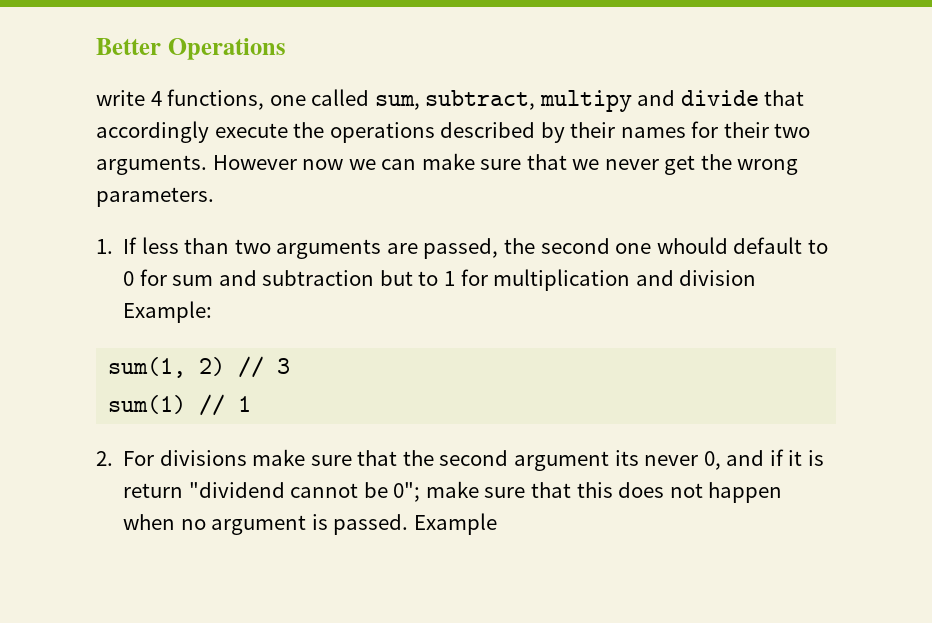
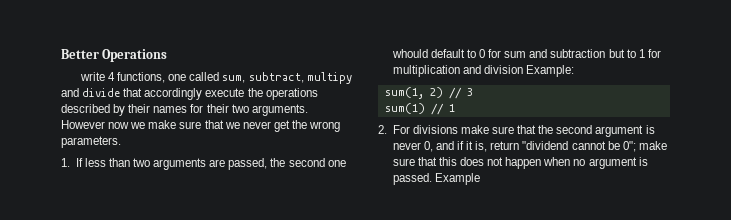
[381,159,417,170] can -> (146, 125) none
[614,450,639,466] its -> [645,125,655,134] is
[807,450,824,466] is -> [475,141,488,152] is,

